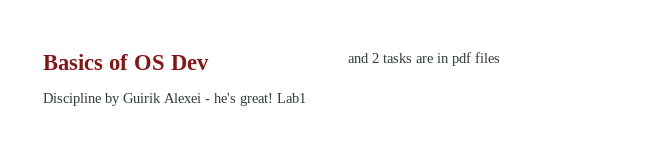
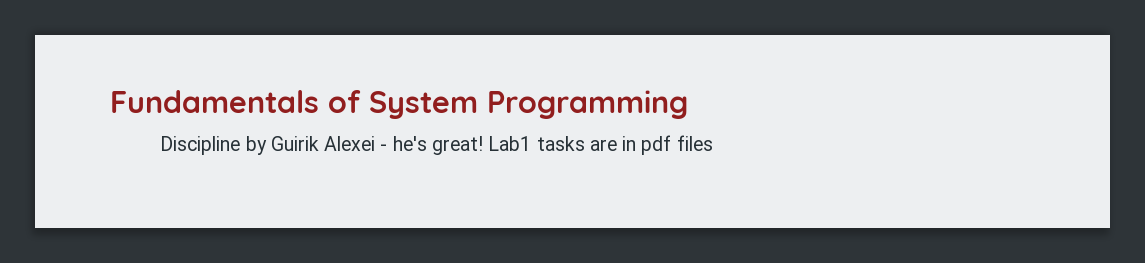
[43,54,210,70] Basics of OS Dev -> [110,90,688,119] Fundamentals of System Programming
[348,53,379,63] and 2 -> (532, 143) none

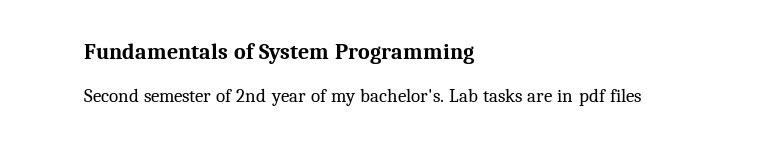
[160,136,532,155] Discipline by Guirik Alexei - he's great! Lab1 -> [84,88,479,106] Second semester of 2nd year of my bachelor's. Lab

